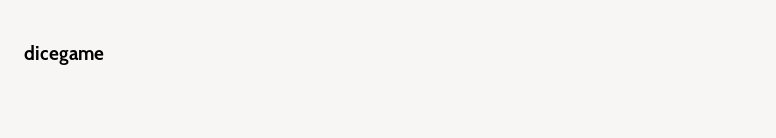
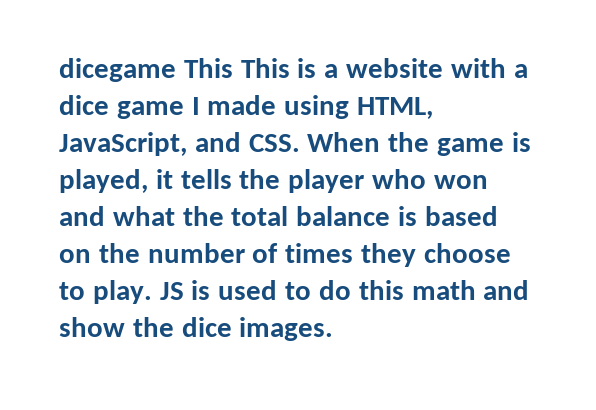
(104, 55) none -> [183,58,528,78] [59,95,434,119] [59,132,531,156] [59,169,488,193] [59,206,498,226] [59,243,511,267] [59,280,530,304] [59,317,334,341] This This is a website with a dice game I made using HTML, JavaScript, and CSS. When the game is played, it tells the player who won and what the total balance is based on the number of times they choose to play. JS is used to do this math and show the dice images.

